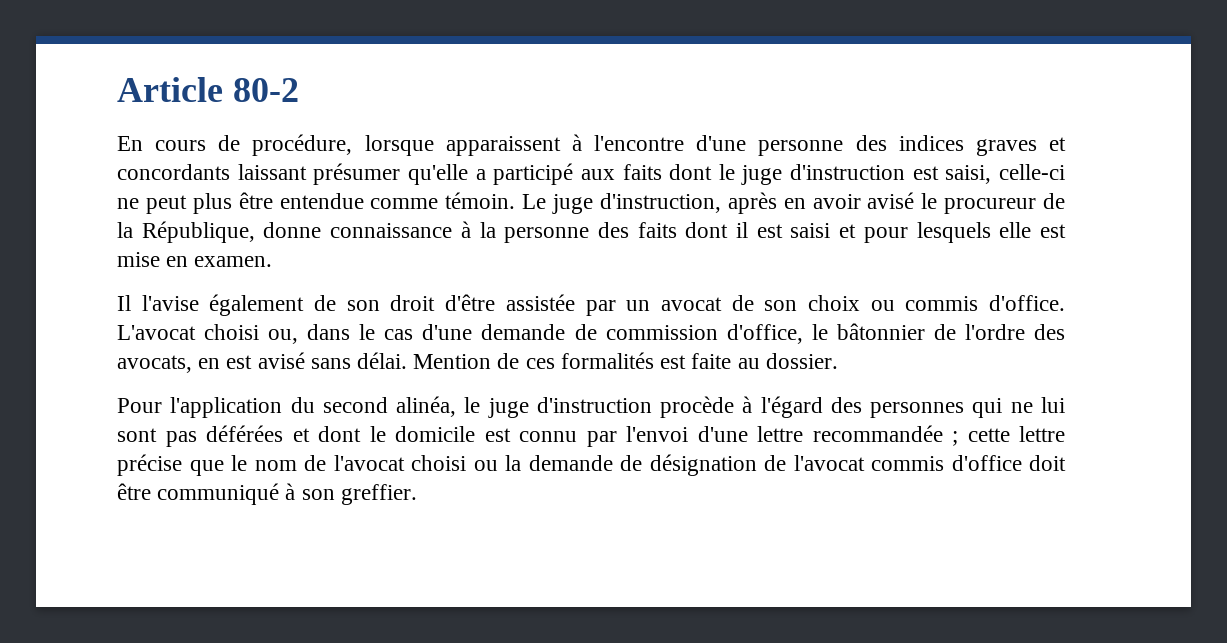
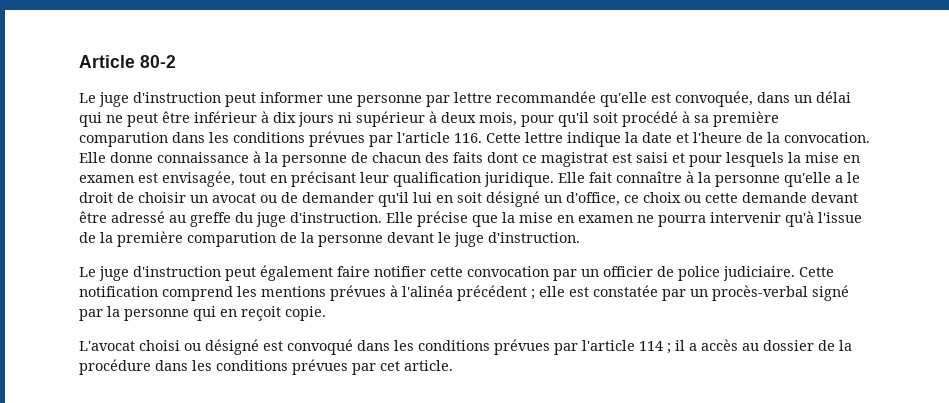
[117,134,1067,156] [117,163,1065,185] [117,192,1065,214] [117,221,255,243] En cours de procédure, lorsque apparaissent à l'encontre d'une personne des indices graves et concordants laissant présumer qu'elle a participé aux faits dont le juge d'instruction est saisi, celle-ci ne peut plus être entendue comme témoin. Le juge d'instruction, après en avoir avisé le procureur de la République, -> [79,91,851,107] [79,111,779,127] [79,131,870,147] [79,152,106,163] Le juge d'instruction peut informer une personne par lettre recommandée qu'elle est convoquée, dans un délai qui ne peut être inférieur à dix jours ni supérieur à deux mois, pour qu'il soit procédé à sa première comparution dans les conditions prévues par l'article 116. Cette lettre indique la date et l'heure de la convocation. Elle
(590, 235) none -> [351,152,421,163] de chacun
[736,222,749,238] il -> [522,152,608,167] ce magistrat
[999,222,1067,238] [117,252,273,267] [117,294,1065,316] [117,323,1065,344] [117,352,838,373] [117,396,1065,418] [117,425,1065,447] [117,454,1066,476] [117,483,417,505] elle est mise en examen. // Il l'avise également de son droit d'être assistée par un avocat de son choix ou commis d'office. L'avocat choisi ou, dans le cas d'une demande de commission d'office, le bâtonnier de l'ordre des avocats, en est avisé sans délai. Mention de ces formalités est faite au dossier. // Pour l'application du second alinéa, le juge d'instruction procède à l'égard des personnes qui ne lui sont pas déférées et dont le domicile est connu par l'envoi d'une lettre recommandée ; cette lettre précise que le nom de l'avocat choisi ou la demande de désignation de l'avocat commis d'office doit être communiqué à son greffier. -> [788,152,860,163] [79,171,860,187] [79,191,858,207] [79,211,862,227] [79,231,580,247] [79,265,834,281] [79,285,849,301] [79,306,326,321] [79,339,852,355] [79,359,453,375] la mise en examen est envisagée, tout en précisant leur qualification juridique. Elle fait connaître à la personne qu'elle a le droit de choisir un avocat ou de demander qu'il lui en soit désigné un d'office, ce choix ou cette demande devant être adressé au greffe du juge d'instruction. Elle précise que la mise en examen ne pourra intervenir qu'à l'issue de la première comparution de la personne devant le juge d'instruction. // Le juge d'instruction peut également faire notifier cette convocation par un officier de police judiciaire. Cette notification comprend les mentions prévues à l'alinéa précédent ; elle est constatée par un procès-verbal signé par la personne qui en reçoit copie. // L'avocat choisi ou désigné est convoqué dans les conditions prévues par l'article 114 ; il a accès au dossier de la procédure dans les conditions prévues par cet article.

